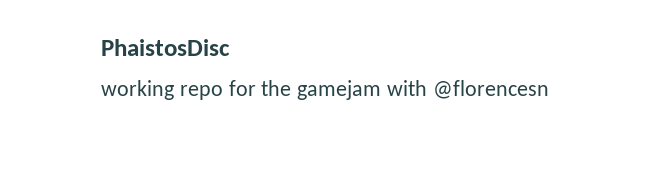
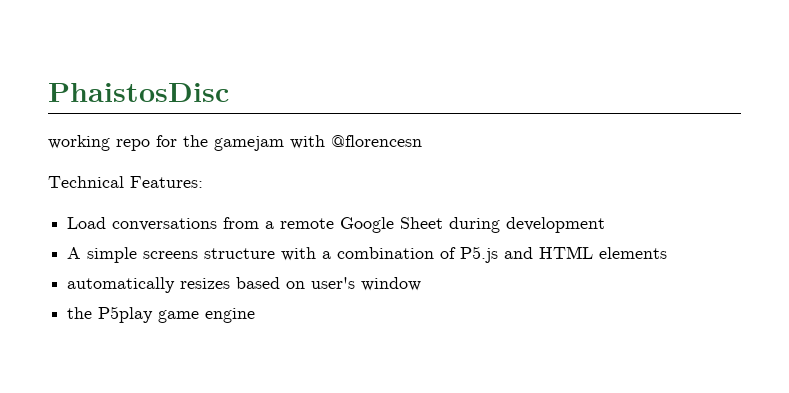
(549, 89) none -> [48,176,203,188] [67,217,606,233] [67,246,668,263] [67,277,422,293] [67,306,256,323] // Technical Features: // Load conversations from a remote Google Sheet during development // A simple screens structure with a combination of P5.js and HTML elements // automatically resizes based on user's window // the P5play game engine

